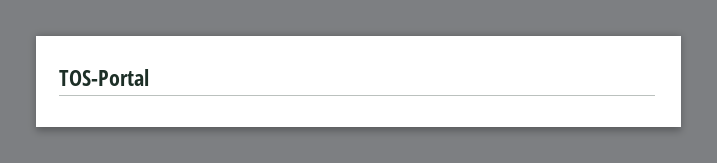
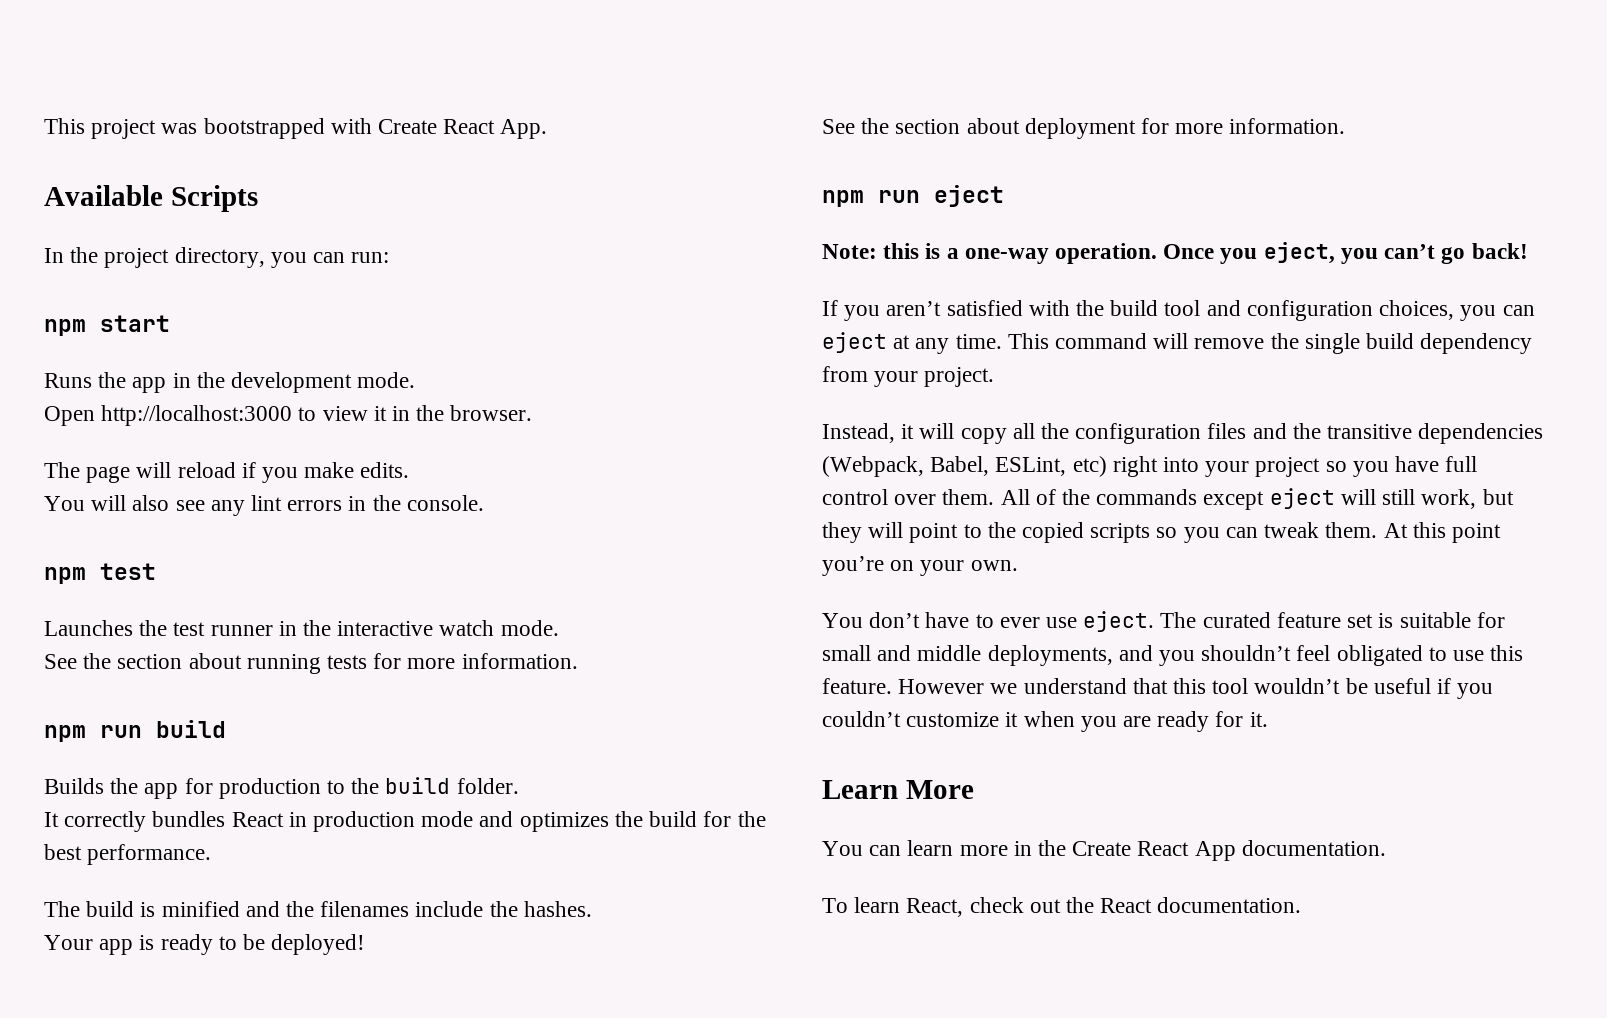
[59,69,149,86] TOS-Portal -> [44,118,548,139] [44,185,258,212] [44,247,390,268] [44,315,170,336] [44,372,416,393] [44,405,533,426] [44,462,410,483] [44,495,484,516] [44,563,156,584] [44,620,559,636] [44,653,578,674] [44,720,226,742] [44,777,519,799] [44,811,766,832] [44,844,212,865] [44,901,592,917] [44,934,366,955] [822,118,1346,139] [822,185,1004,207] [822,242,1528,264] [822,300,1535,321] [822,332,1533,354] [822,366,995,387] [822,423,1544,444] [822,456,1478,477] [822,488,1514,510] [822,522,1501,543] [822,556,1018,576] [822,611,1505,632] [822,645,1524,666] [822,678,1494,699] [822,711,1268,732] [822,780,974,799] [822,840,1386,861] [822,897,1302,917] This project was bootstrapped with Create React App. // Available Scripts // In the project directory, you can run: // npm start // Runs the app in the development mode. // Open http://localhost:3000 to view it in the browser. // The page will reload if you make edits. // You will also see any lint errors in the console. // npm test // Launches the test runner in the interactive watch mode. // See the section about running tests for more information. // npm run build // Builds the app for production to the build folder. // It correctly bundles React in production mode and optimizes the build for the best performance. // The build is minified and the filenames include the hashes. // Your app is ready to be deployed! // See the section about deployment for more information. // npm run eject // Note: this is a one-way operation. Once you eject, you can’t go back! // If you aren’t satisfied with the build tool and configuration choices, you can eject at any time. This command will remove the single build dependency from your project. // Instead, it will copy all the configuration files and the transitive dependencies (Webpack, Babel, ESLint, etc) right into your project so you have full control over them. All of the commands except eject will still work, but they will point to the copied scripts so you can tweak them. At this point you’re on your own. // You don’t have to ever use eject. The curated feature set is suitable for small and middle deployments, and you shouldn’t feel obligated to use this feature. However we understand that this tool wouldn’t be useful if you couldn’t customize it when you are ready for it. // Learn More // You can learn more in the Create React App documentation. // To learn React, check out the React documentation.

